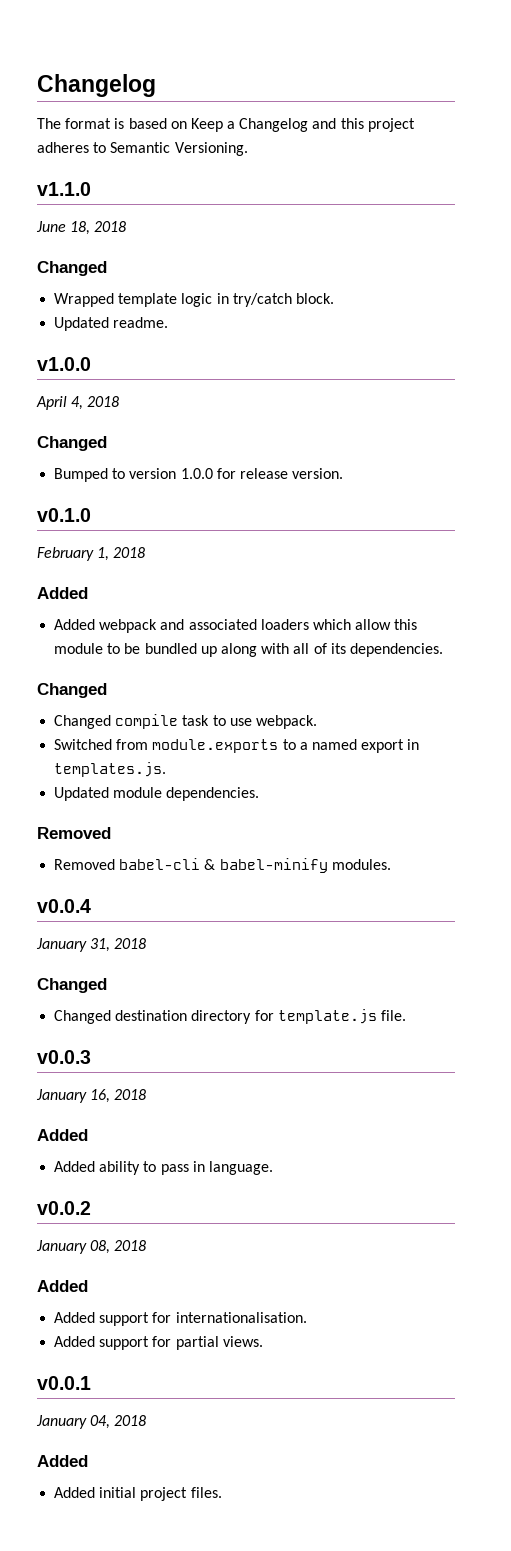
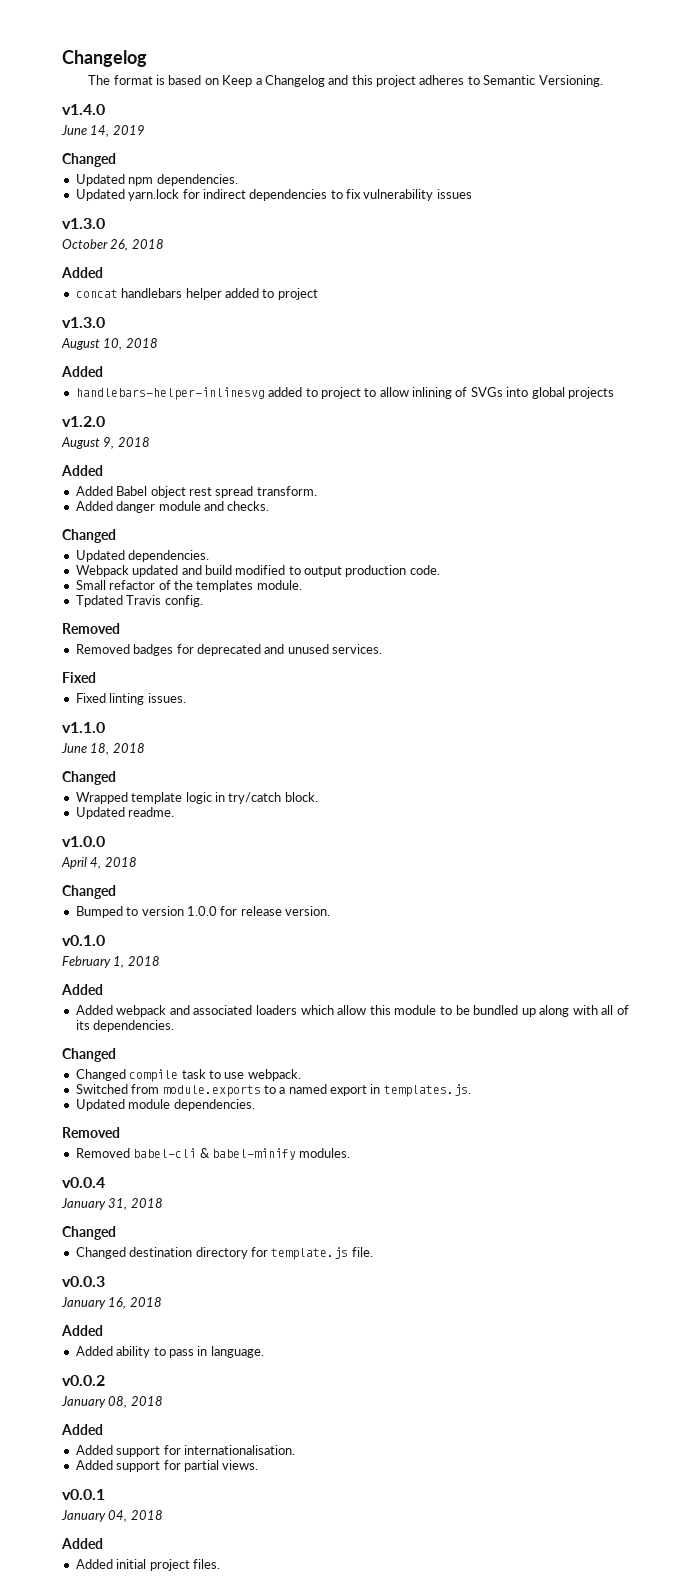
(248, 149) none -> [62,104,105,115] [61,125,145,137] [62,153,116,167] [75,174,238,186] [75,189,472,201] [62,218,105,229] [62,239,164,251] [61,267,103,278] [75,288,318,300] [62,317,105,328] [61,338,158,350] [61,366,103,377] [75,387,614,400] [62,416,105,427] [61,437,150,449] [61,465,103,476] [75,486,317,498] [75,501,270,513] [62,529,116,543] [75,550,210,562] [75,565,440,577] [75,580,302,592] [75,595,203,607] [62,623,120,634] [75,644,382,656] [62,672,96,683] [75,693,186,705] // v1.4.0 // June 14, 2019 // Changed // Updated npm dependencies. // Updated yarn.lock for indirect dependencies to fix vulnerability issues // v1.3.0 // October 26, 2018 // Added // concat handlebars helper added to project // v1.3.0 // August 10, 2018 // Added // handlebars-helper-inlinesvg added to project to allow inlining of SVGs into global projects // v1.2.0 // August 9, 2018 // Added // Added Babel object rest spread transform. // Added danger module and checks. // Changed // Updated dependencies. // Webpack updated and build modified to output production code. // Small refactor of the templates module. // Tpdated Travis config. // Removed // Removed badges for deprecated and unused services. // Fixed // Fixed linting issues.

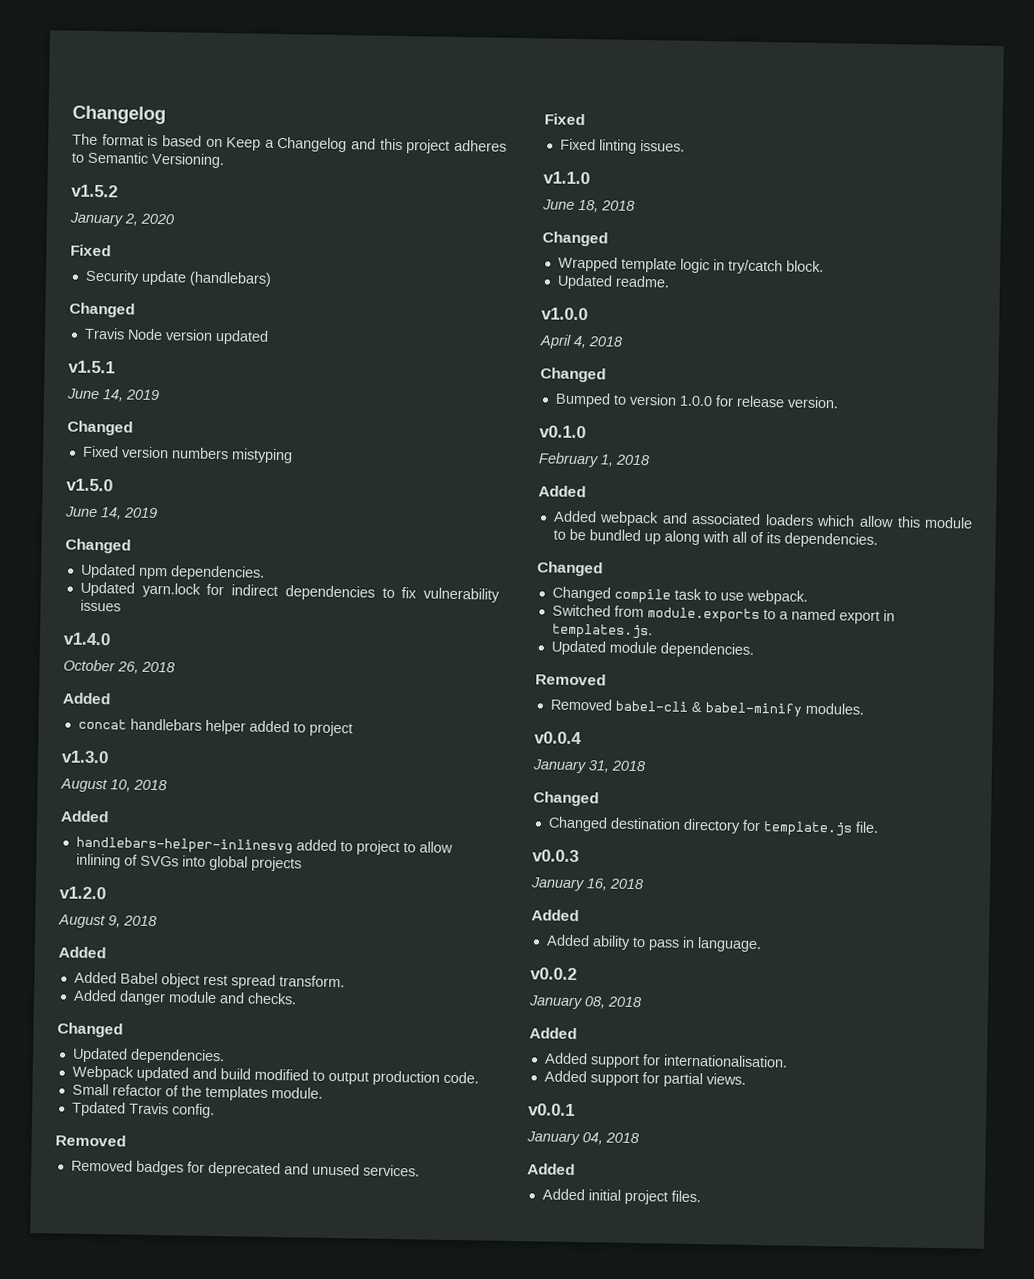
[62,104,105,115] v1.4.0 -> [71,184,118,198] [69,212,175,227] [70,244,111,257] [84,269,272,287] [69,302,135,318] [83,327,269,345] [68,360,115,374] [66,388,160,402] [67,420,133,436] [81,445,293,464] [66,478,113,492] v1.5.2 // January 2, 2020 // Fixed // Security update (handlebars) // Changed // Travis Node version updated // v1.5.1 // June 14, 2019 // Changed // Fixed version numbers mistyping // v1.5.0
[62,218,105,229] v1.3.0 -> [63,632,111,646] v1.4.0

